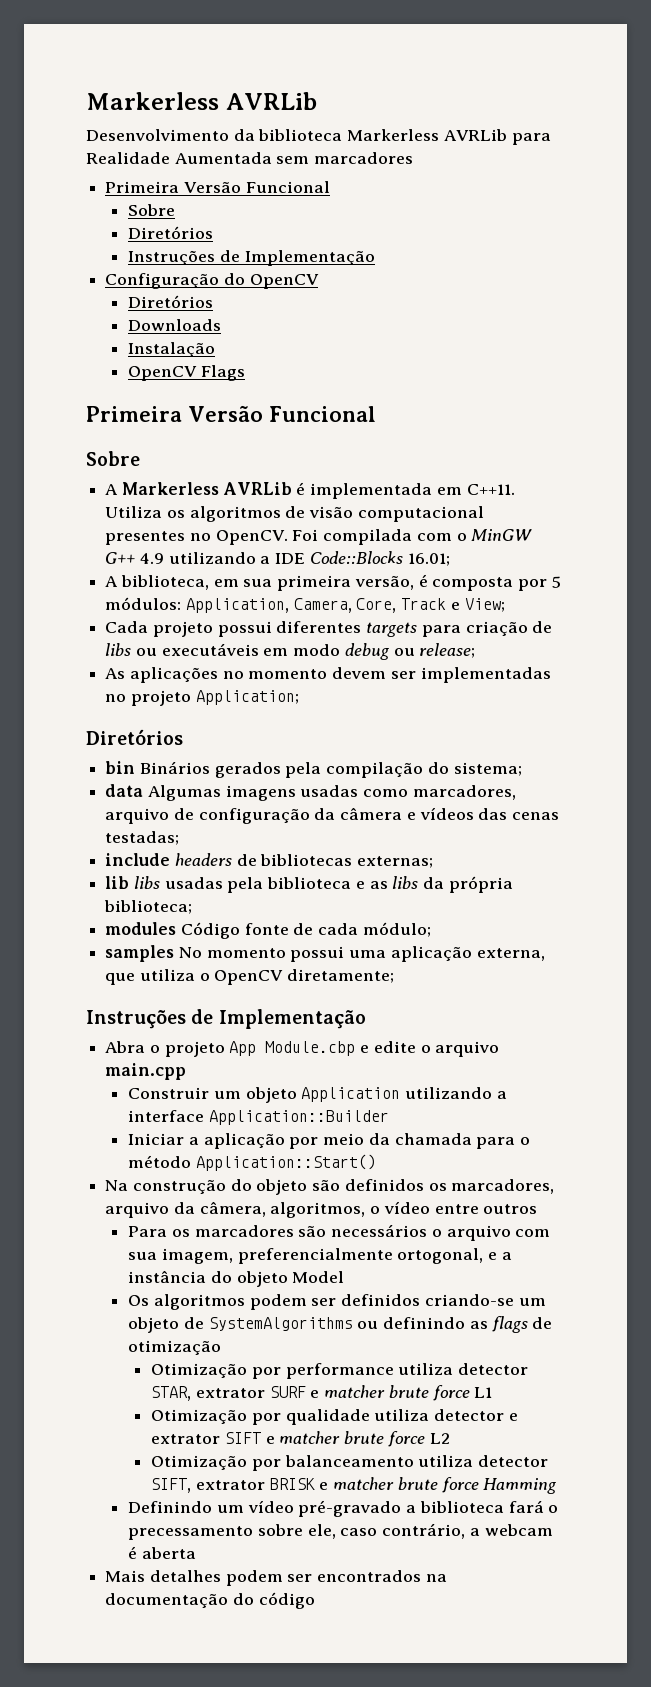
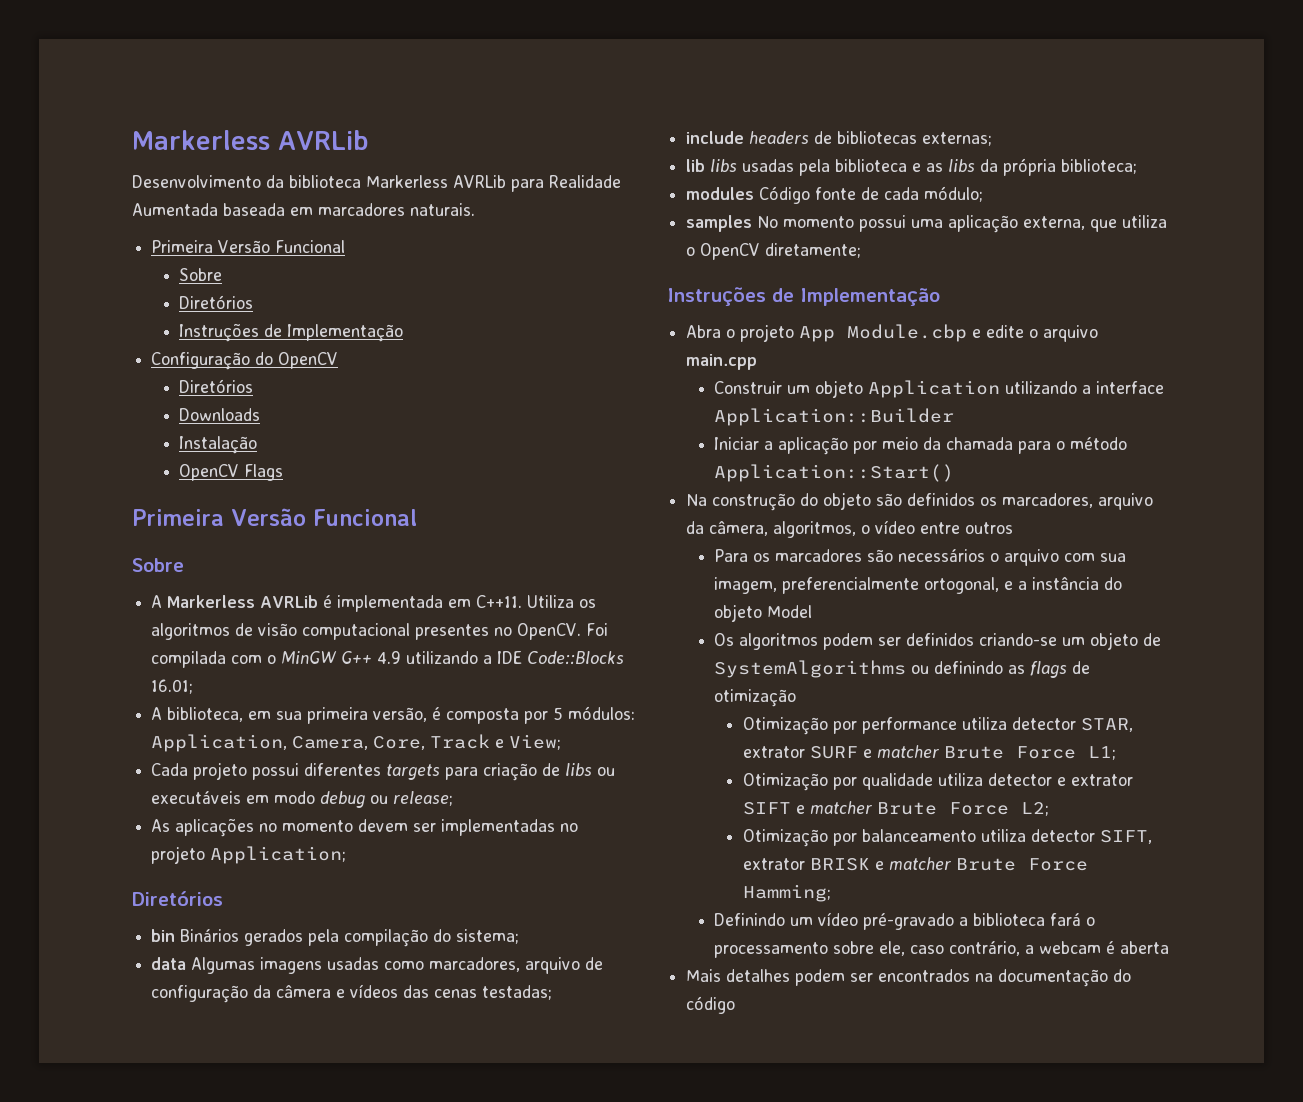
[276,152,414,164] sem marcadores -> [223,203,475,216] baseada em marcadores naturais.
[388,1385,493,1401] brute force L1 -> [943,746,1116,760] Brute Force L1;
[344,1431,450,1447] brute force L2 -> [876,802,1049,816] Brute Force L2;
[397,1477,558,1494] brute force Hamming -> [955,858,1088,871] [742,884,831,902] Brute Force Hamming;
[128,1526,254,1540] precessamento -> [714,942,829,958] processamento

